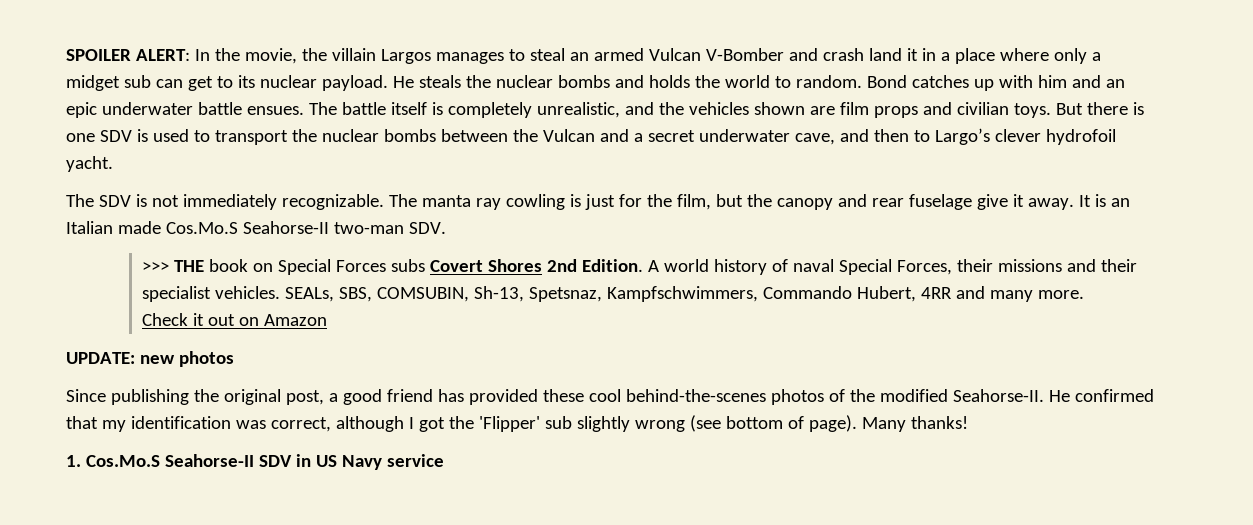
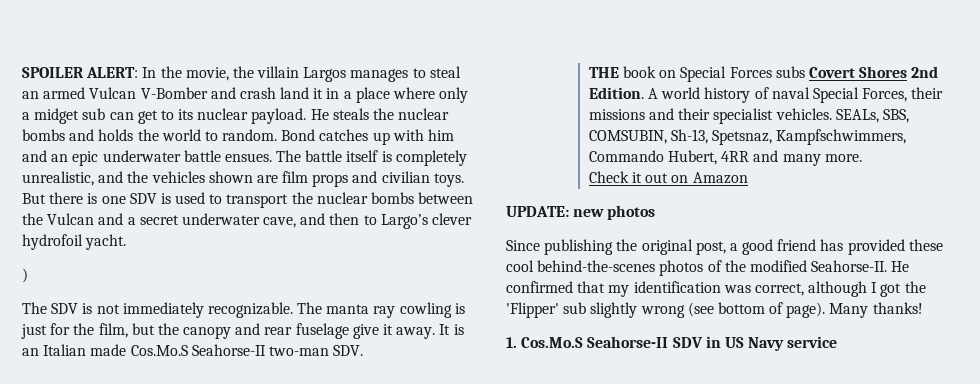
(113, 164) none -> [22,268,28,283] // )
[141,262,169,272] >>> -> (364, 350) none

